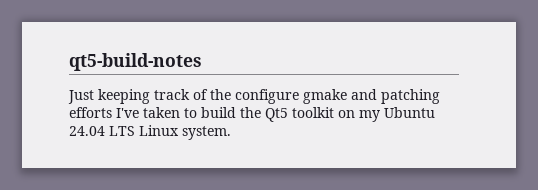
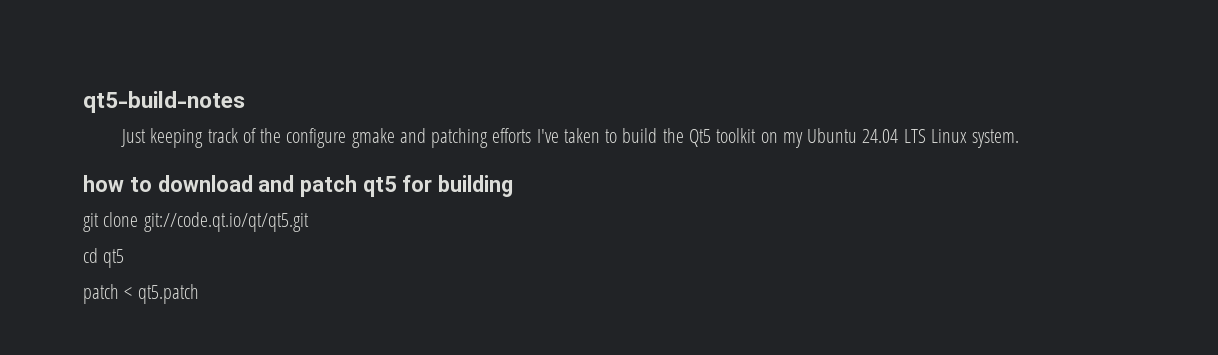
(231, 133) none -> [83,175,513,197] [83,212,309,232] [83,248,125,268] [83,284,199,304] // how to download and patch qt5 for building // git clone git://code.qt.io/qt/qt5.git // cd qt5 // patch < qt5.patch

